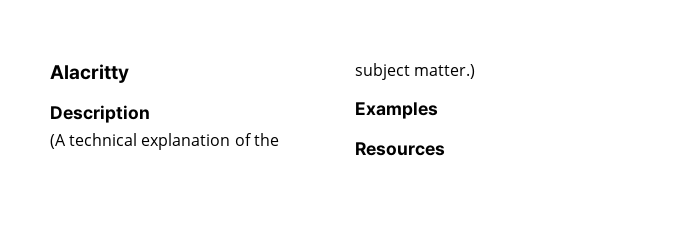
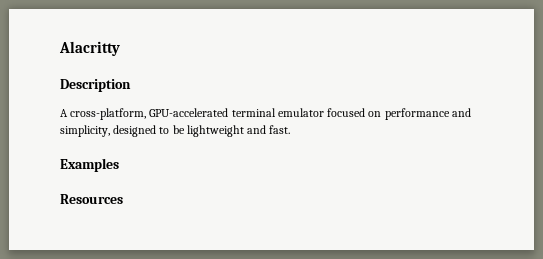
[50,133,279,150] [355,63,476,80] (A technical explanation of the subject matter.) -> [60,108,471,120] [60,125,291,137] A cross-platform, GPU-accelerated terminal emulator focused on performance and simplicity, designed to be lightweight and fast.

